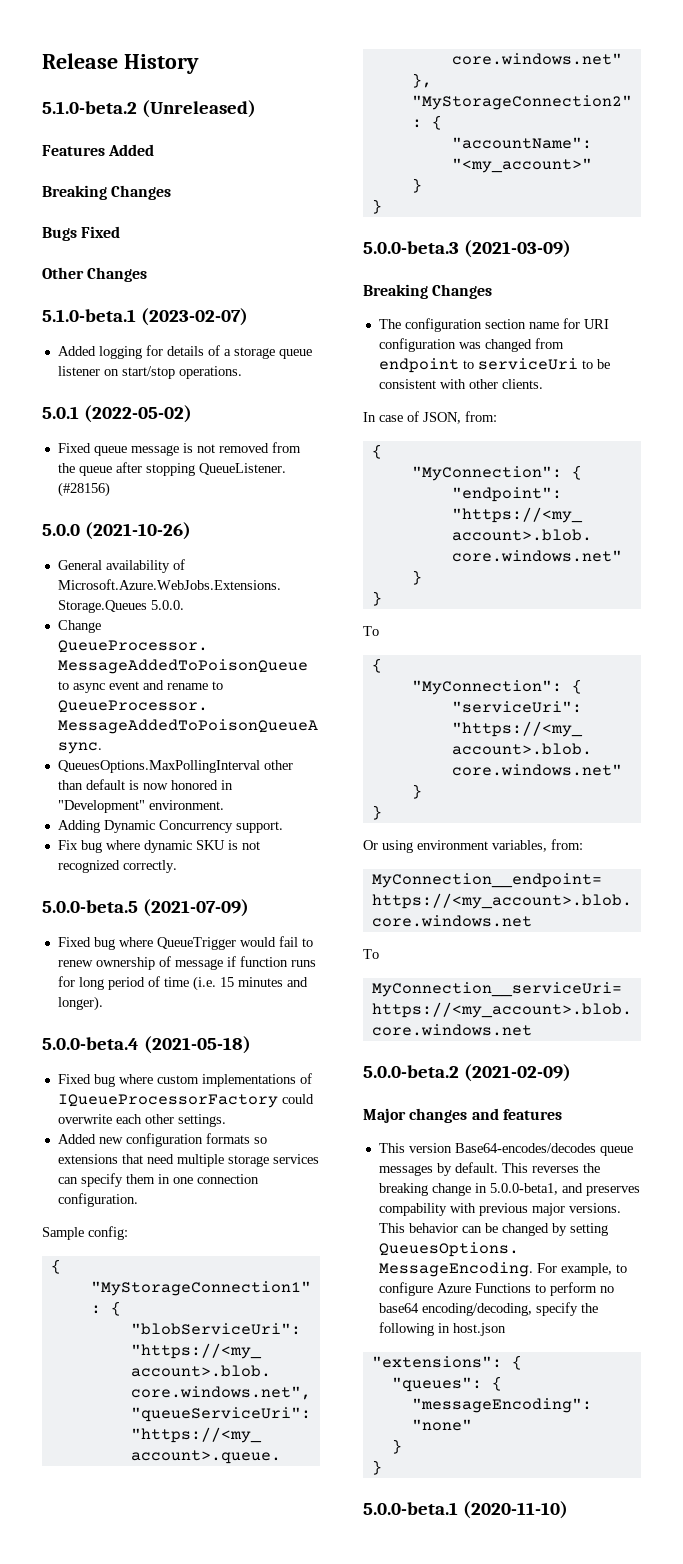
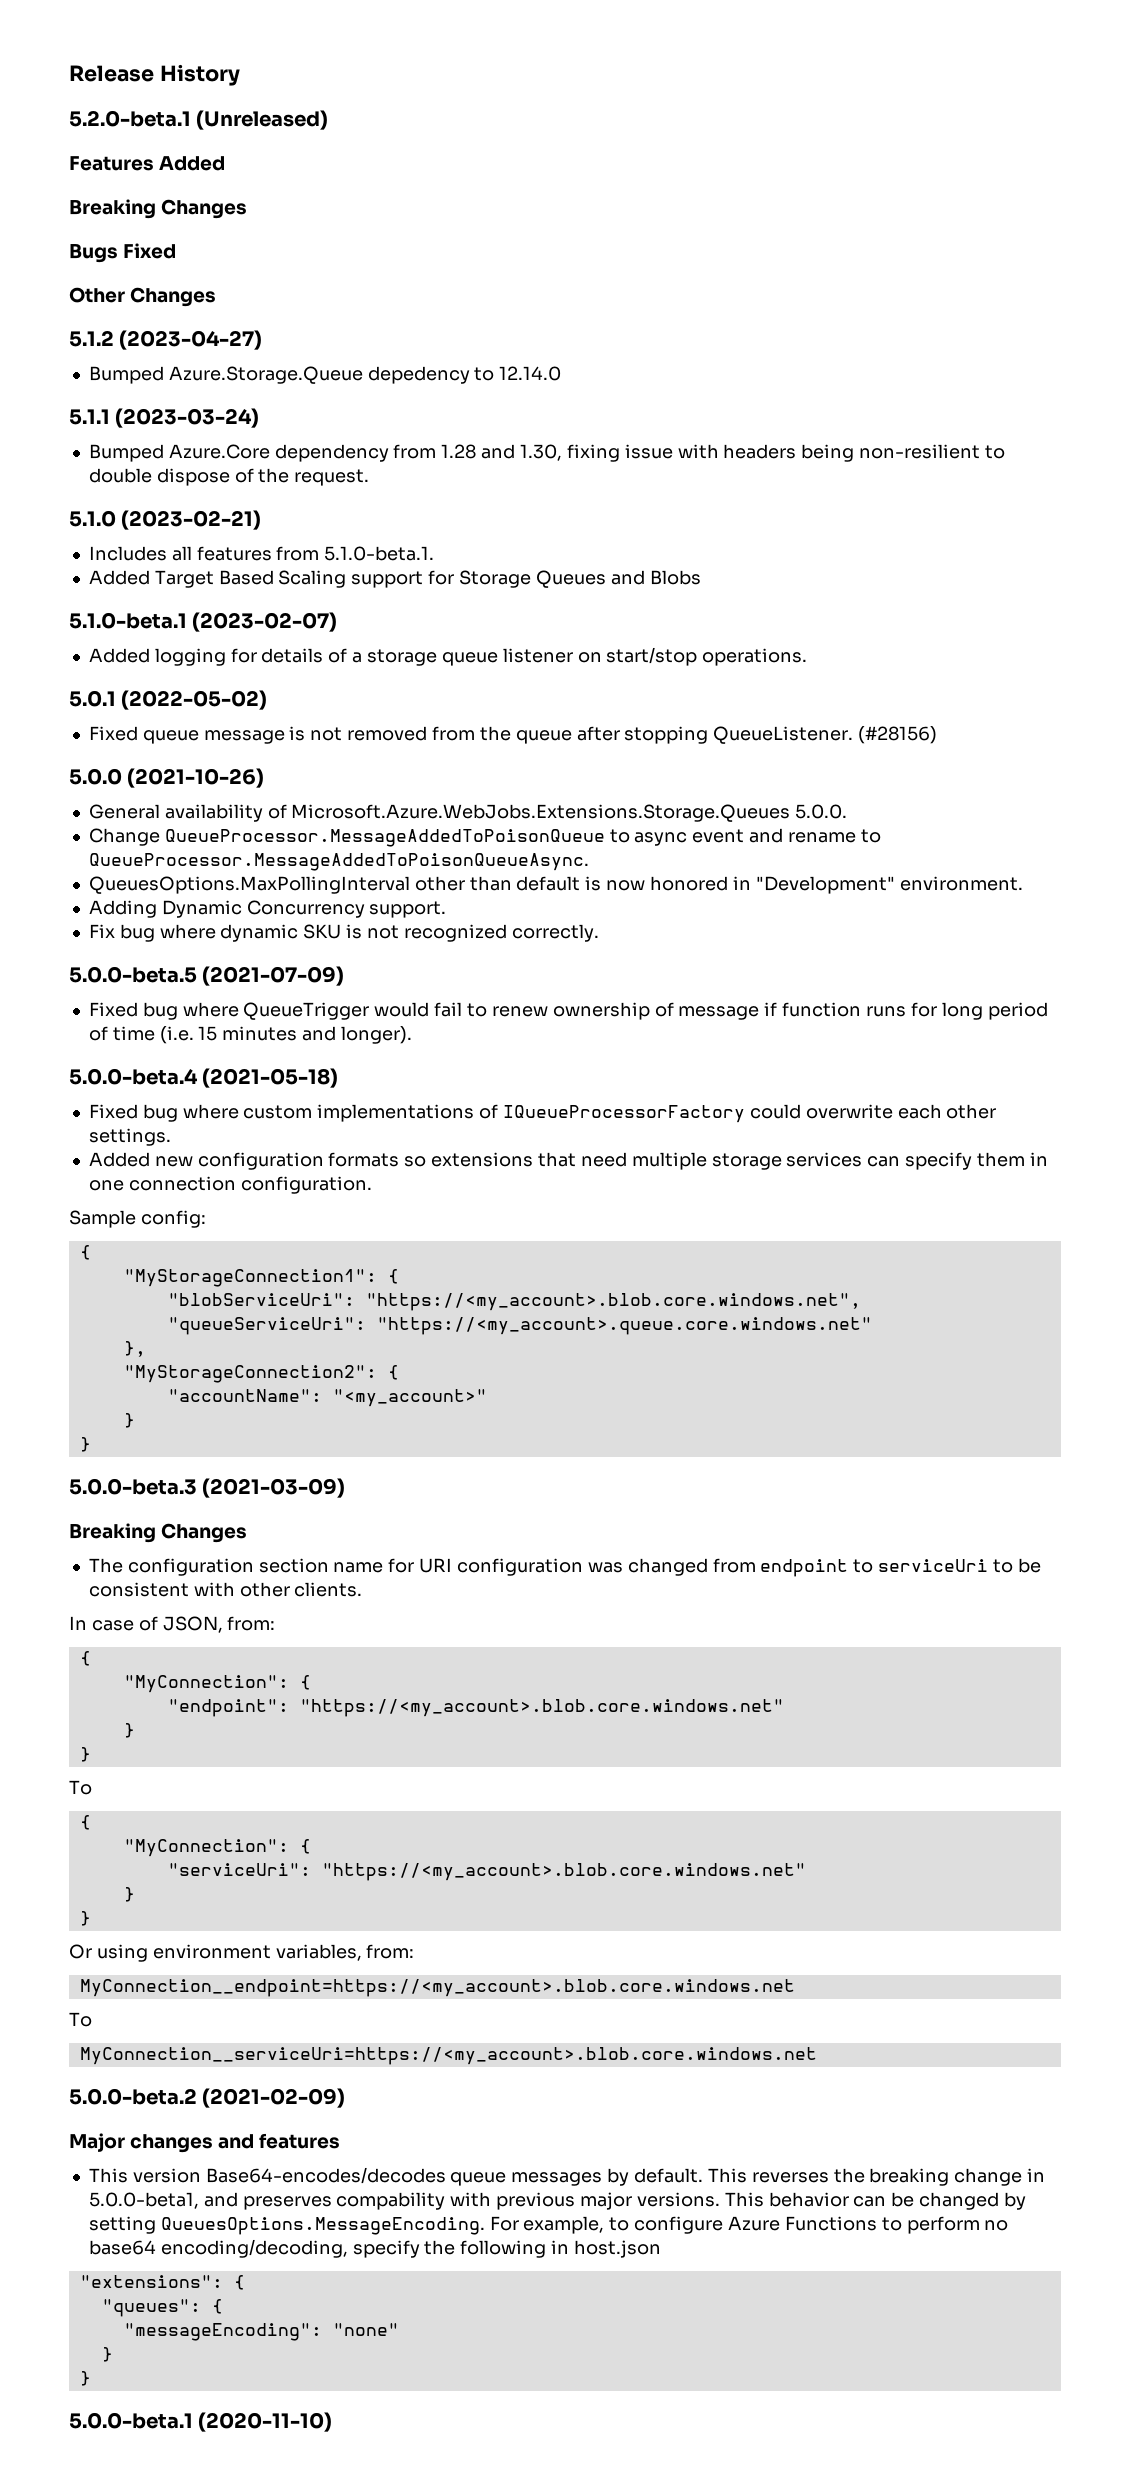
[42,101,137,114] 5.1.0-beta.2 -> [69,110,191,127] 5.2.0-beta.1
(148, 274) none -> [69,330,263,350] [88,366,562,384] [69,408,260,428] [88,444,1005,462] [88,468,370,486] [69,510,262,530] [88,546,435,561] [88,570,701,588] // 5.1.2 (2023-04-27) // Bumped Azure.Storage.Queue depedency to 12.14.0 // 5.1.1 (2023-03-24) // Bumped Azure.Core dependency from 1.28 and 1.30, fixing issue with headers being non-resilient to double dispose of the request. // 5.1.0 (2023-02-21) // Includes all features from 5.1.0-beta.1. // Added Target Based Scaling support for Storage Queues and Blobs

